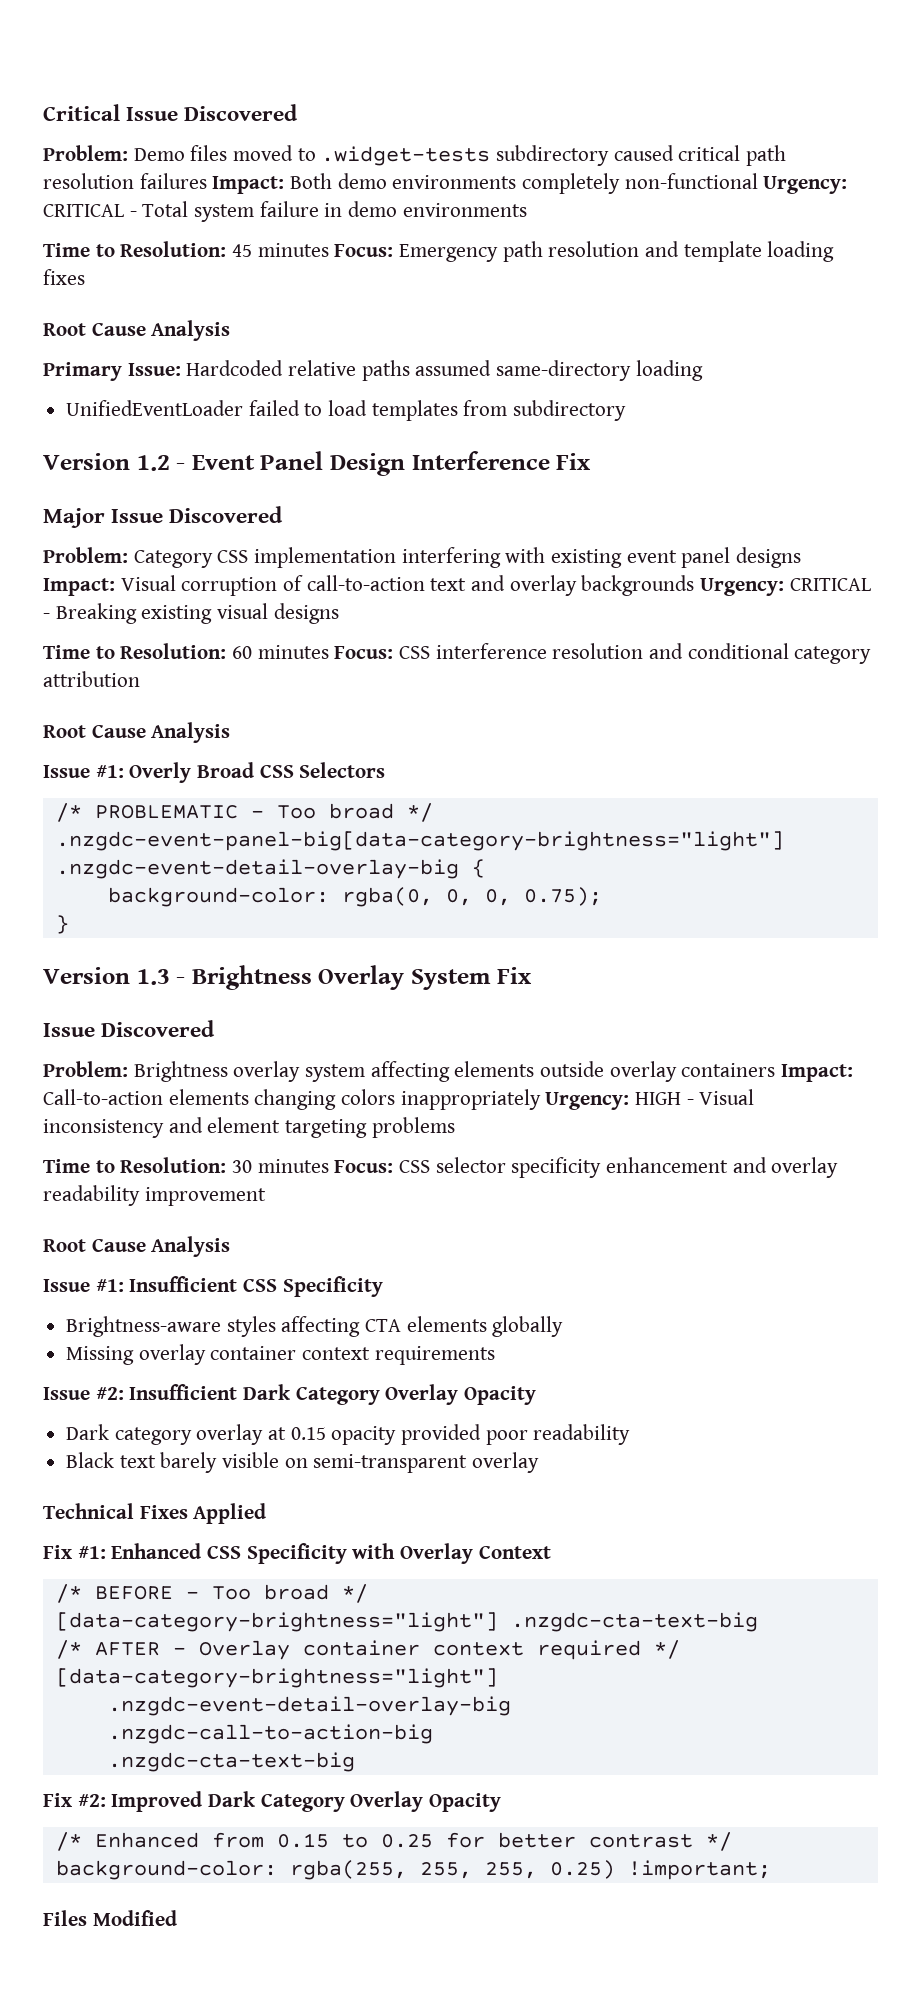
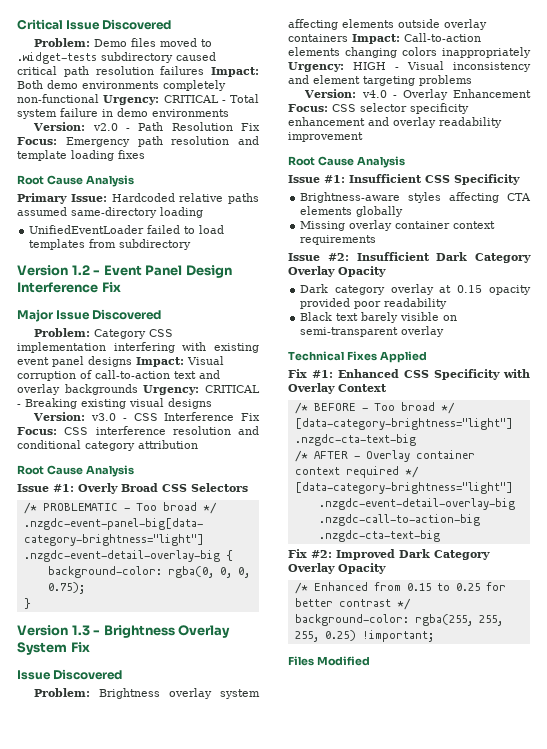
[43,241,329,257] Time to Resolution: 45 minutes -> [33,122,260,131] Version: v2.0 - Path Resolution Fix
[43,643,329,659] Time to Resolution: 60 minutes -> [33,412,260,421] Version: v3.0 - CSS Interference Fix
[43,1157,329,1173] Time to Resolution: 30 minutes -> [304,89,531,100] Version: v4.0 - Overlay Enhancement

